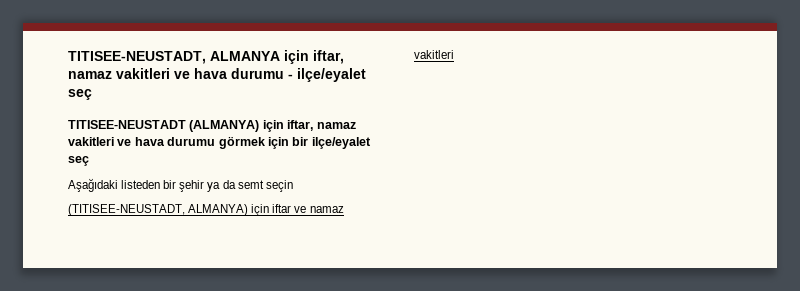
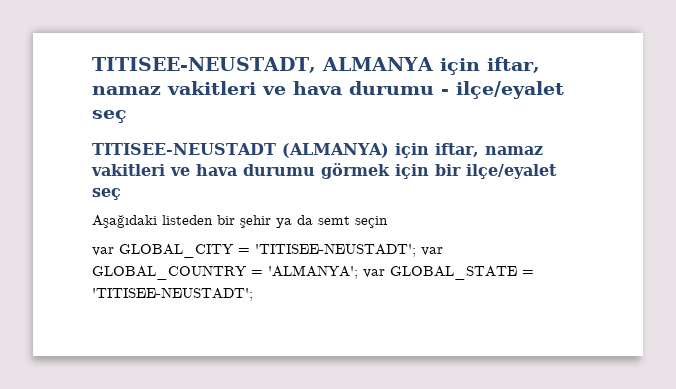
[68,204,344,216] [414,50,454,59] (TITISEE-NEUSTADT, ALMANYA) için iftar ve namaz vakitleri -> [92,243,443,258] [92,265,534,280] [92,287,253,301] var GLOBAL_CITY = 'TITISEE-NEUSTADT'; var GLOBAL_COUNTRY = 'ALMANYA'; var GLOBAL_STATE = 'TITISEE-NEUSTADT';

